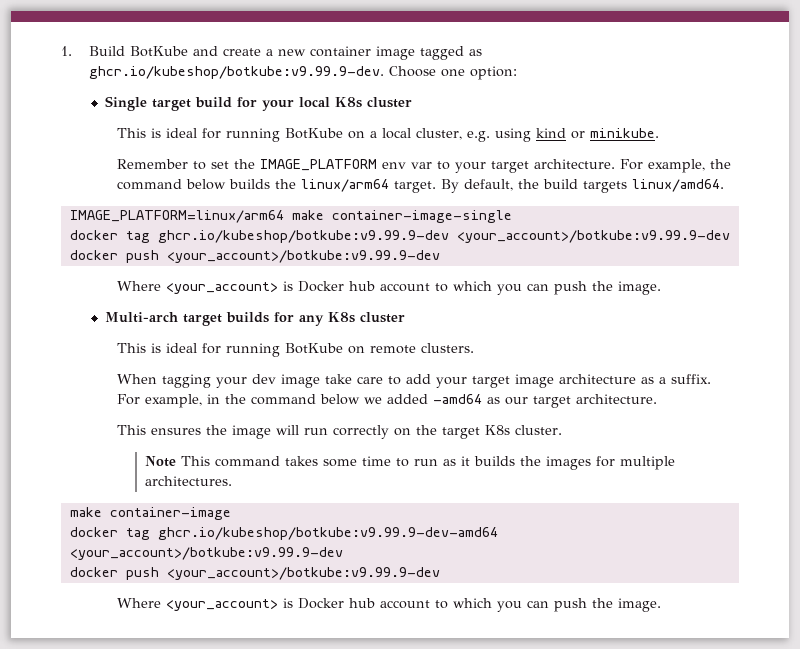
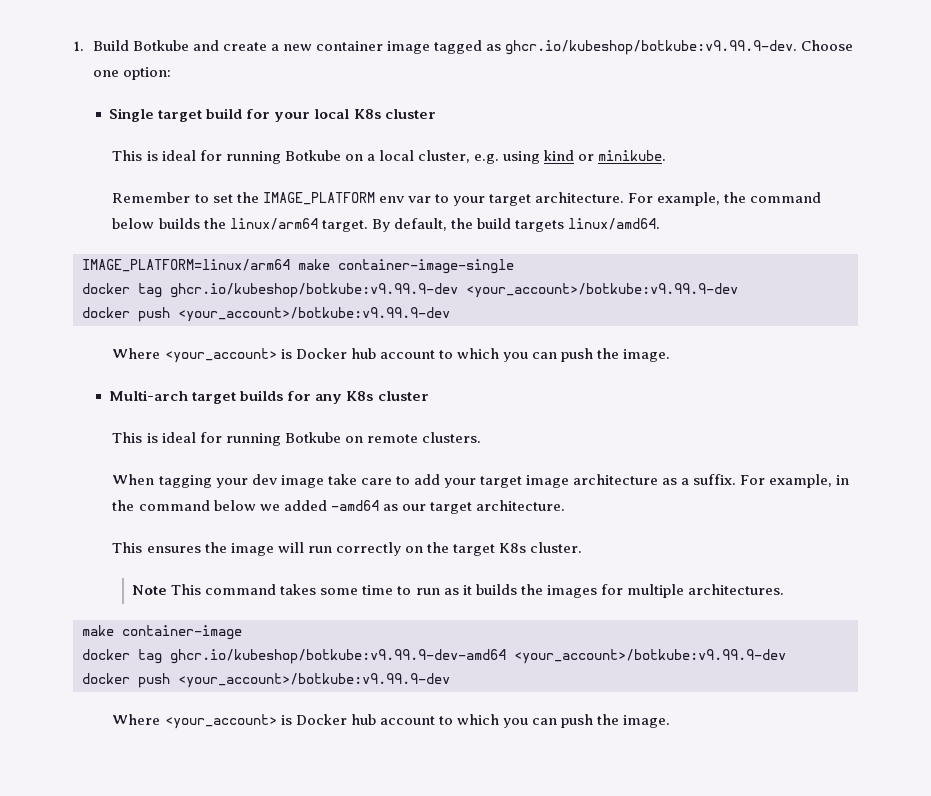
[130,46,189,57] BotKube -> [132,40,189,51] Botkube
[285,128,344,139] BotKube -> [284,150,341,161] Botkube
[285,343,344,354] BotKube -> [284,432,341,443] Botkube

